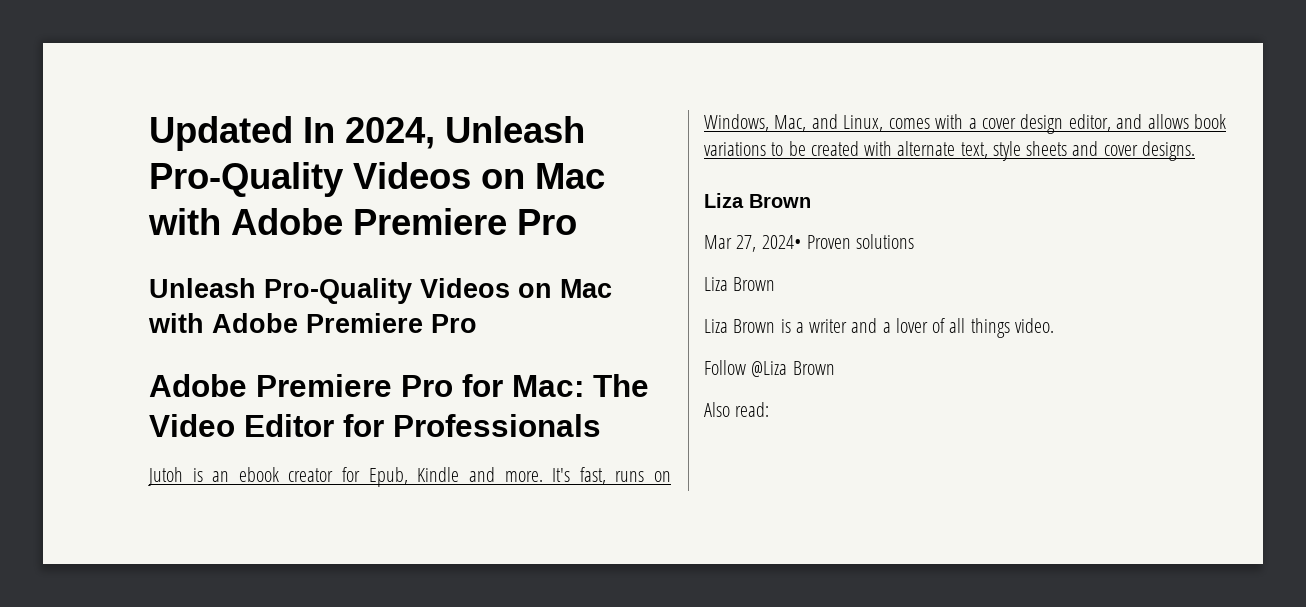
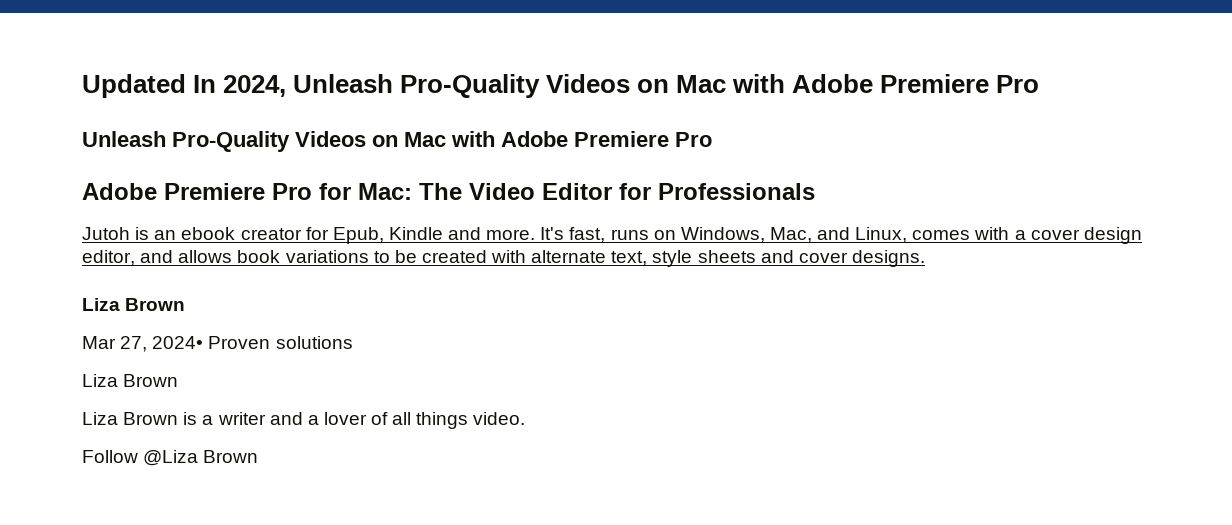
[704,402,770,417] // Also read: -> (259, 456) none

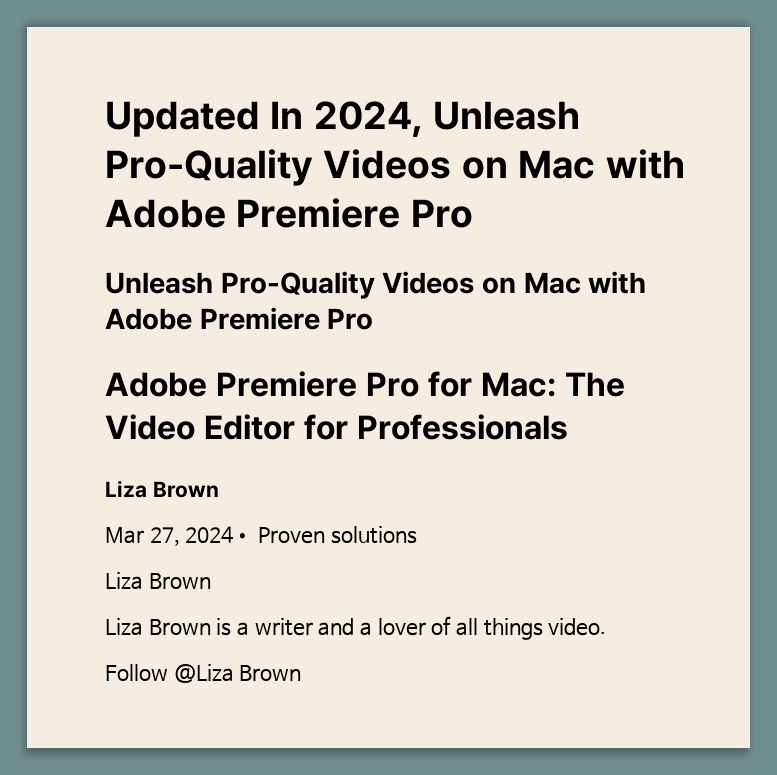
[82,227,1142,244] [82,250,925,267] // Jutoh is an ebook creator for Epub, Kindle and more. It's fast, runs on Windows, Mac, and Linux, comes with a cover design editor, and allows book variations to be created with alternate text, style sheets and cover designs. -> (568, 427) none

